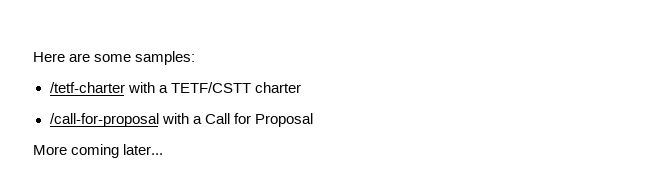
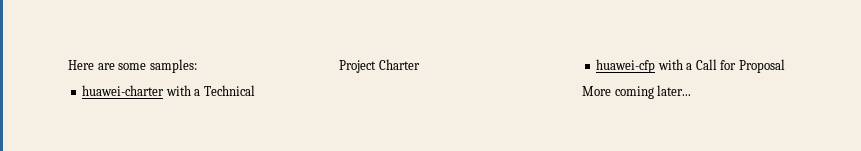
[49,82,301,93] [49,113,159,127] /tetf-charter with a TETF/CSTT charter // /call-for-proposal -> [82,85,255,96] [339,59,420,73] [596,59,656,73] huawei-charter with a Technical Project Charter // huawei-cfp

